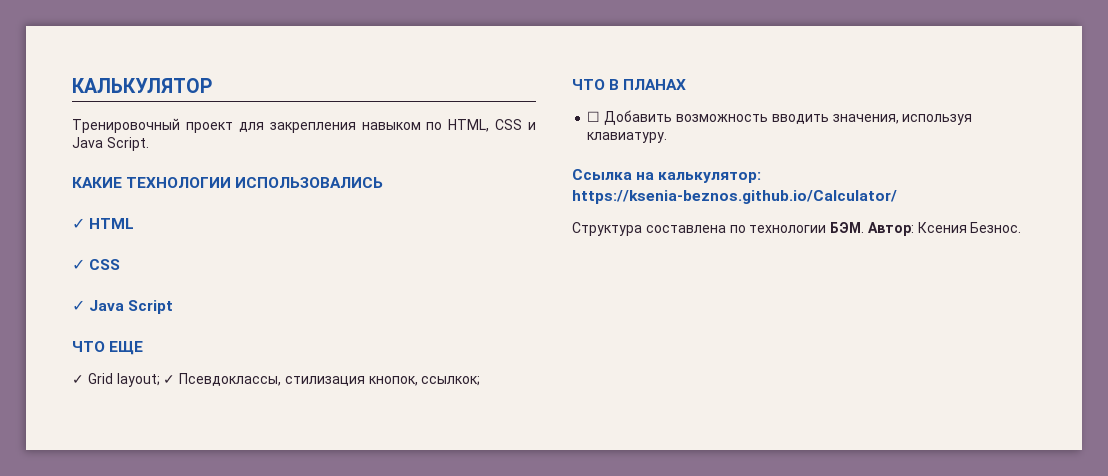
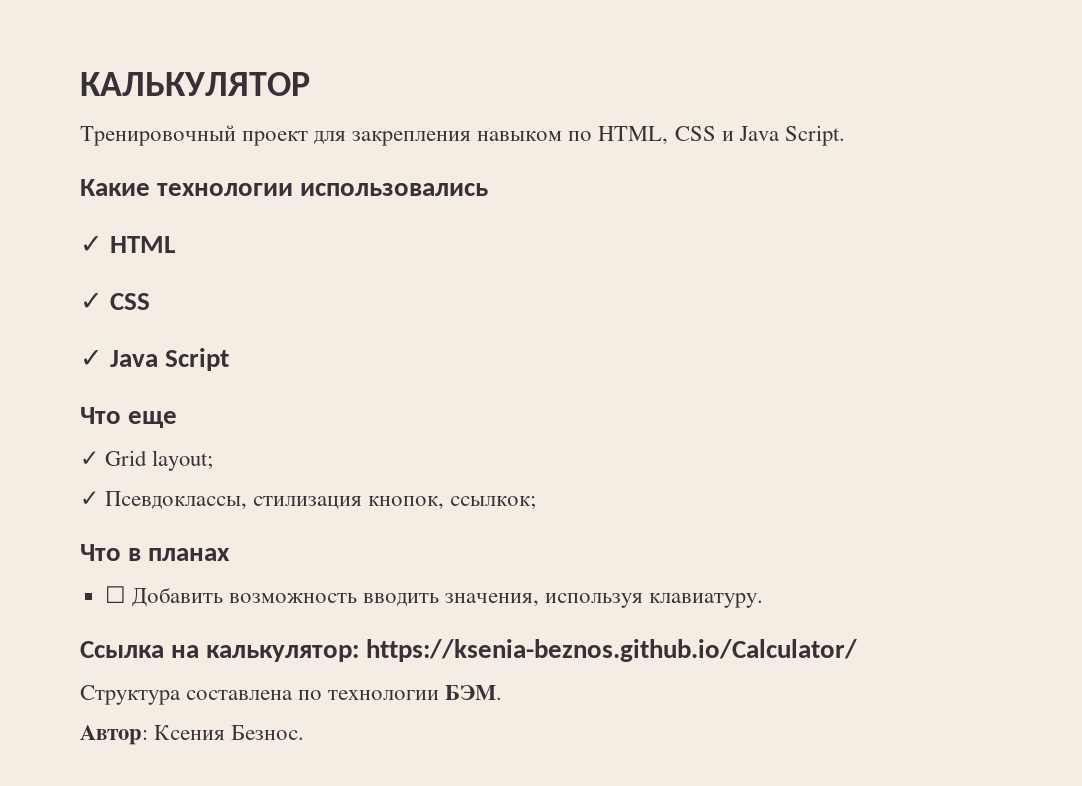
[72,177,384,188] КАКИЕ ТЕХНОЛОГИИ ИСПОЛЬЗОВАЛИСЬ -> [80,179,489,196] Какие технологии использовались
[72,341,144,355] ЧТО ЕЩЕ -> [80,407,178,428] Что еще
(160, 380) none -> (214, 460) //
[572,79,687,90] ЧТО В ПЛАНАХ -> [80,544,231,561] Что в планах
(865, 227) none -> (503, 692) //

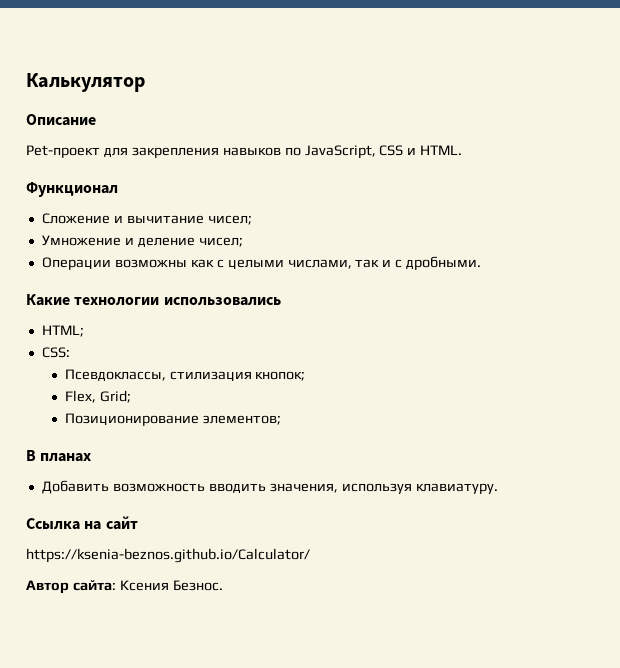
[80,72,310,96] [80,125,845,146] [80,179,489,196] [80,236,176,253] [80,293,151,310] [80,348,230,371] [80,407,178,428] [80,450,214,471] [80,491,537,510] [80,544,142,561] КАЛЬКУЛЯТОР // Тренировочный проект для закрепления навыком по HTML, CSS и Java Script. // Какие технологии использовались // ✓ HTML // ✓ CSS // ✓ Java Script // Что еще // ✓ Grid layout; // ✓ Псевдоклассы, стилизация кнопок, ссылкок; // Что в -> [26,73,145,92] [26,114,96,126] [26,145,463,159] [26,182,118,197] [41,213,252,225] [41,235,243,247] [41,256,482,270] [26,294,281,306] [41,325,84,337] [41,347,70,358] [64,369,306,381] [64,390,131,403] [64,413,281,426] [26,450,36,461] Калькулятор // Описание // Pet-проект для закрепления навыков по JavaScript, CSS и HTML. // Функционал // Сложение и вычитание чисел; // Умножение и деление чисел; // Операции возможны как с целыми числами, так и с дробными. // Какие технологии использовались // HTML; // CSS: // Псевдоклассы, стилизация кнопок; // Flex, Grid; // Позиционирование элементов; // В
[104,586,126,603] ☐ -> (92, 457) none
[206,645,360,662] калькулятор: -> [105,516,138,530] сайт //
[80,685,503,705] [80,725,148,745] Структура составлена по технологии БЭМ. // Автор: -> [26,580,116,594] Автор сайта:

